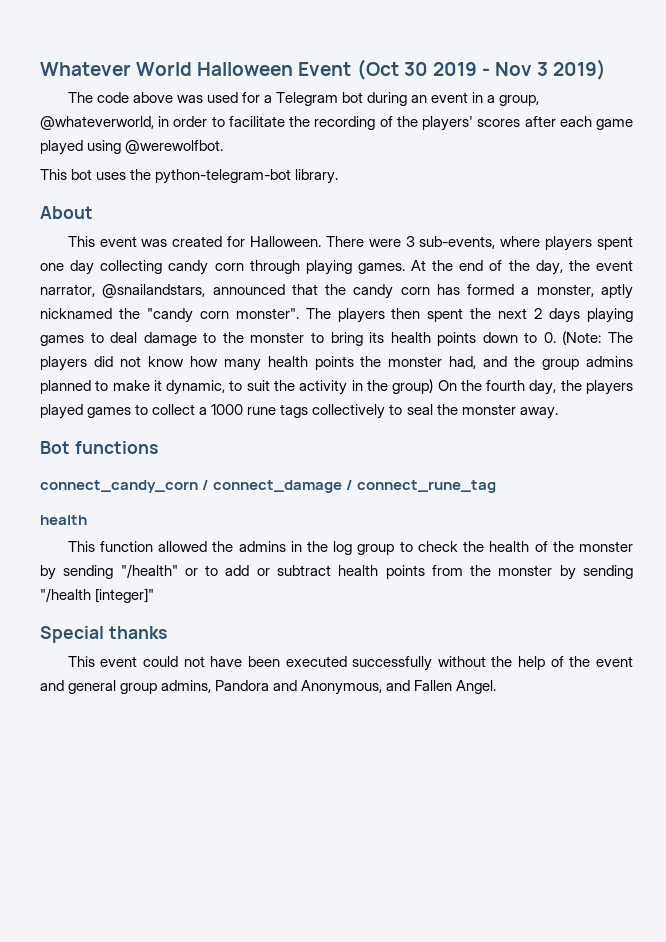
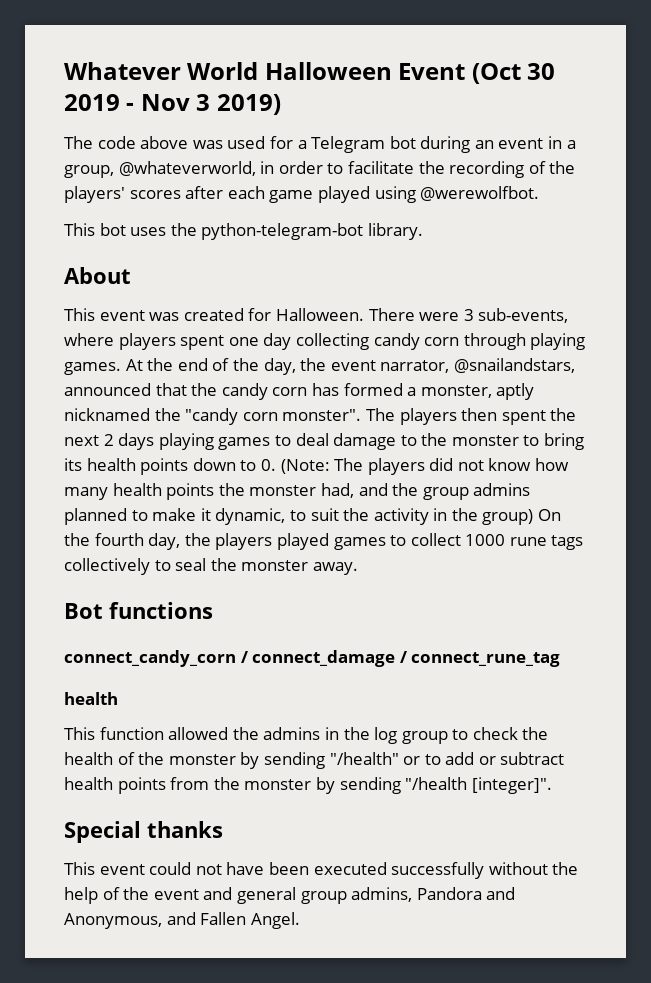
[199,407,208,415] a -> (461, 539) none
[95,588,155,603] [integer]" -> [471,777,552,794] [integer]".

